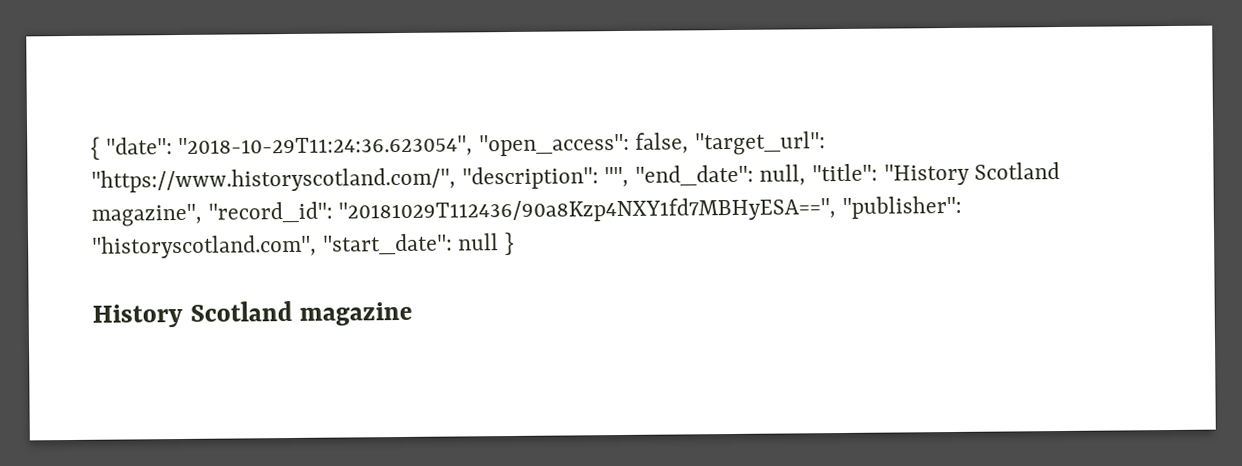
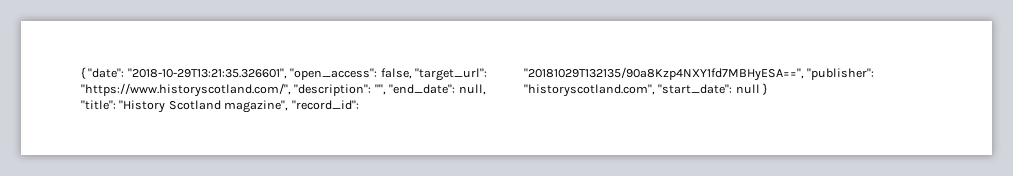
[178,135,474,159] "2018-10-29T11:24:36.623054", -> [127,68,287,79] "2018-10-29T13:21:35.326601",
[338,197,837,224] "20181029T112436/90a8Kzp4NXY1fd7MBHyESA==", -> [524,67,804,81] "20181029T132135/90a8Kzp4NXY1fd7MBHyESA==",
[92,300,414,328] // History Scotland magazine -> (768, 89) none

